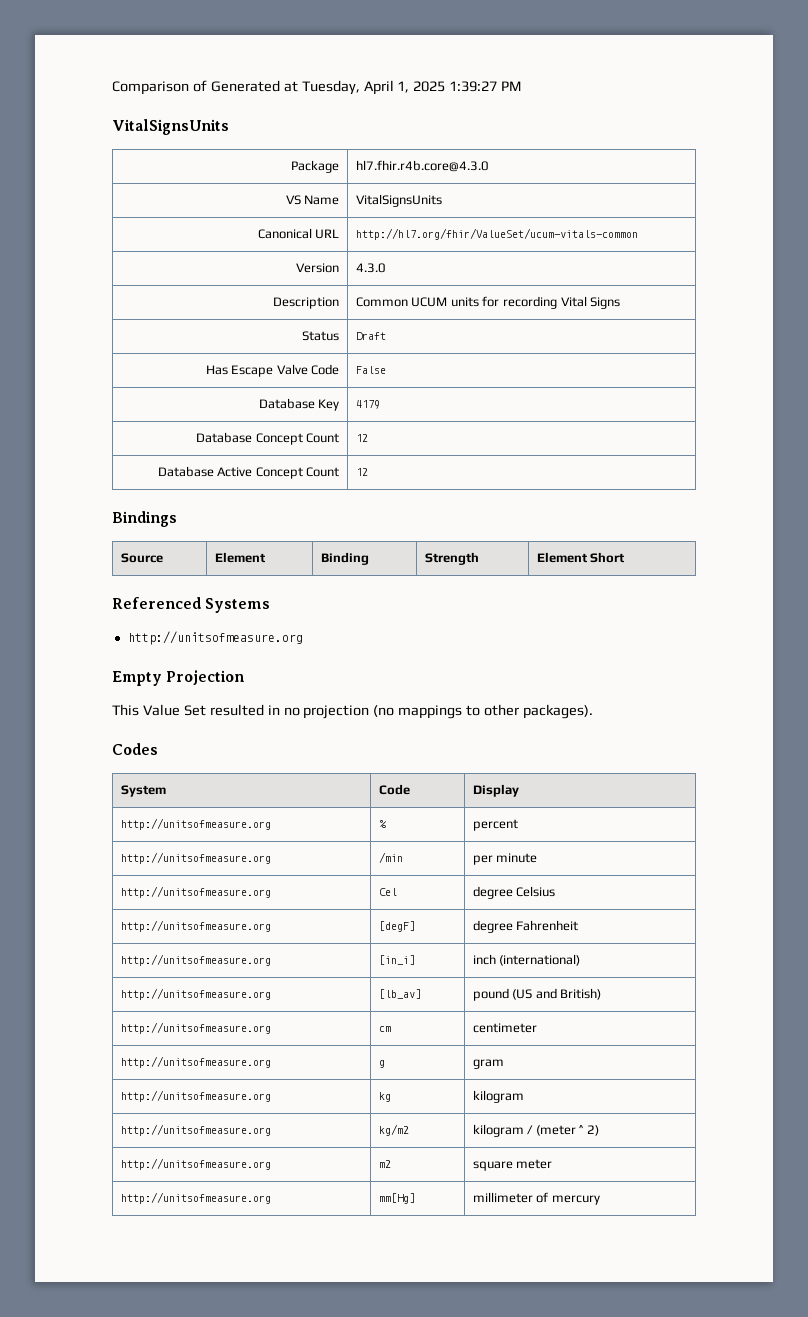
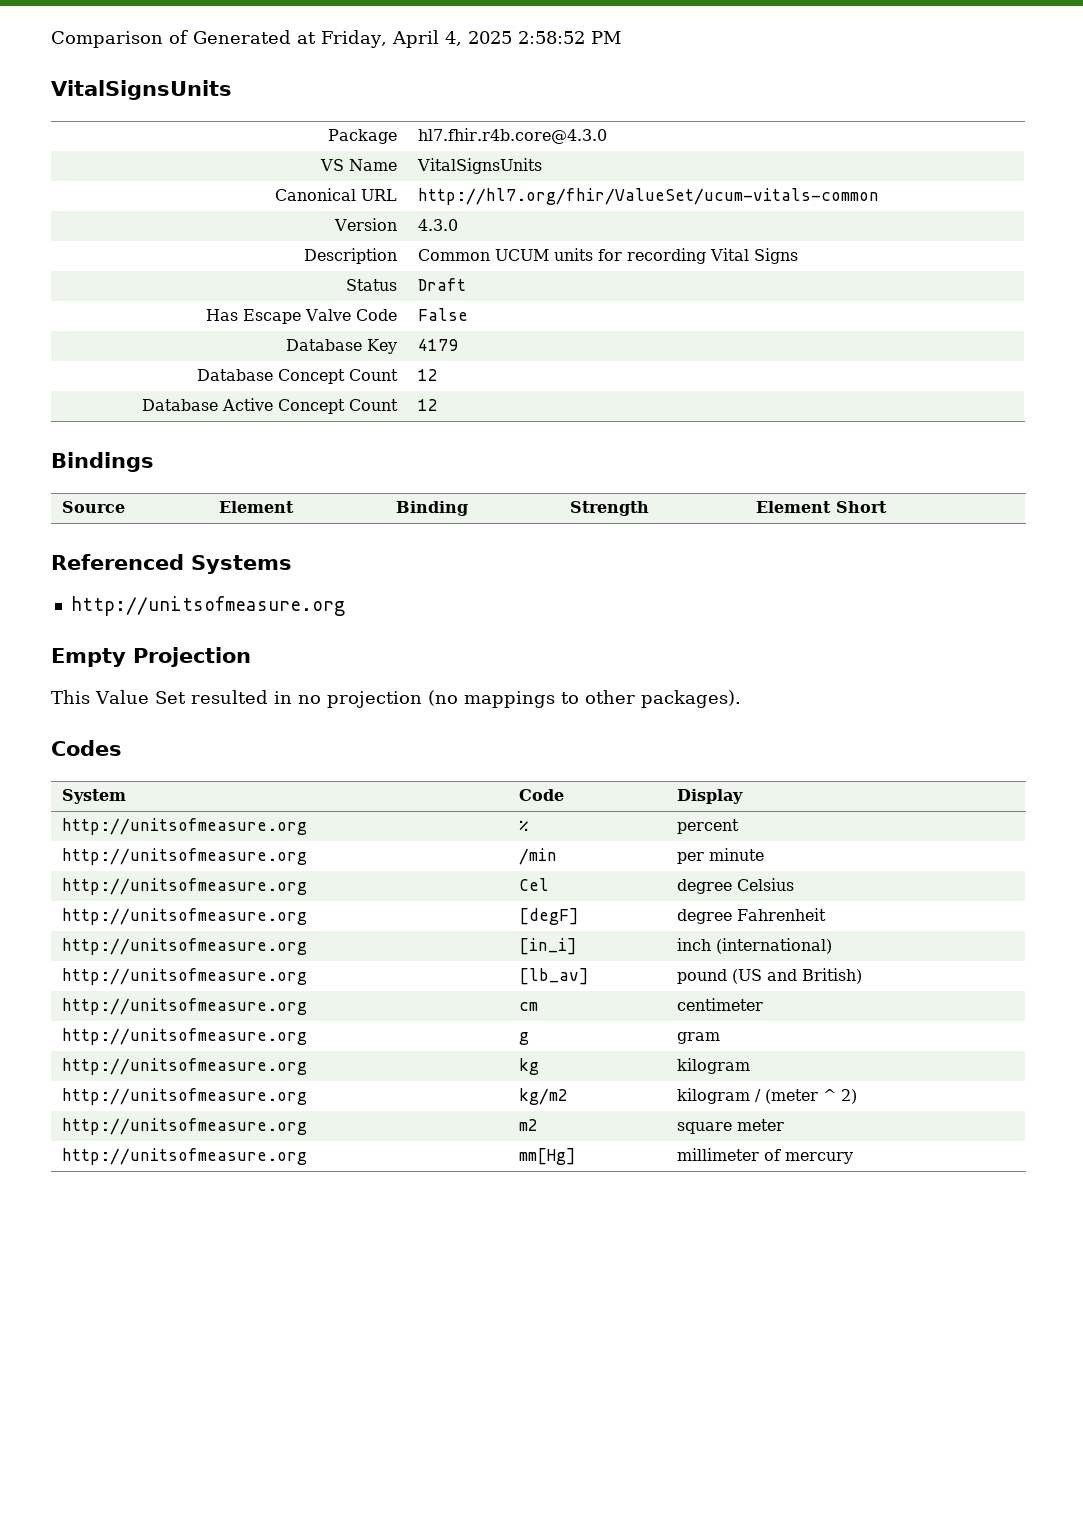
[301,80,498,95] Tuesday, April 1, 2025 1:39:27 -> [321,30,585,48] Friday, April 4, 2025 2:58:52

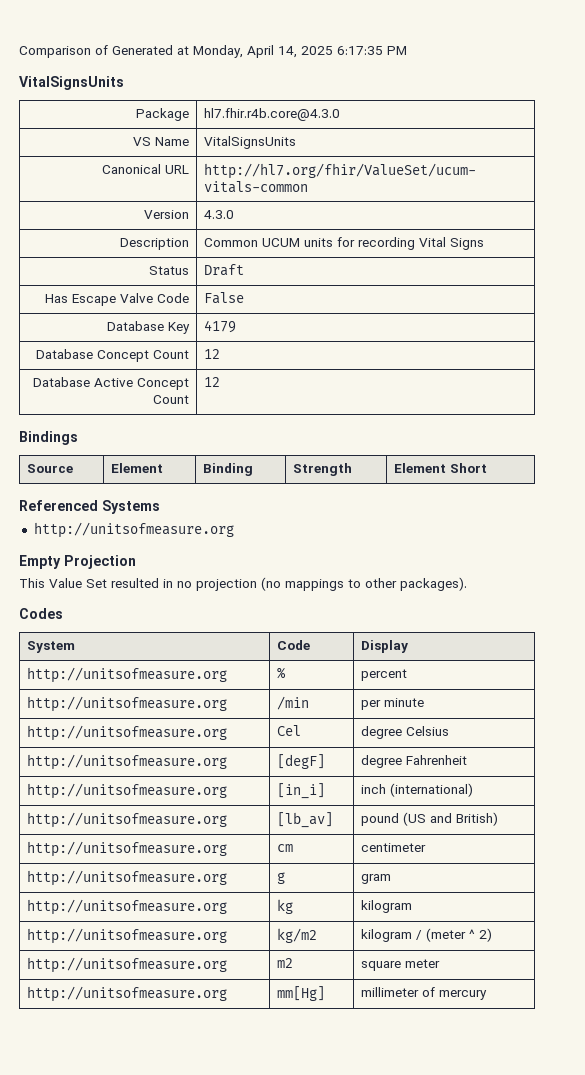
[321,30,585,48] Friday, April 4, 2025 2:58:52 -> [193,45,383,58] Monday, April 14, 2025 6:17:35

